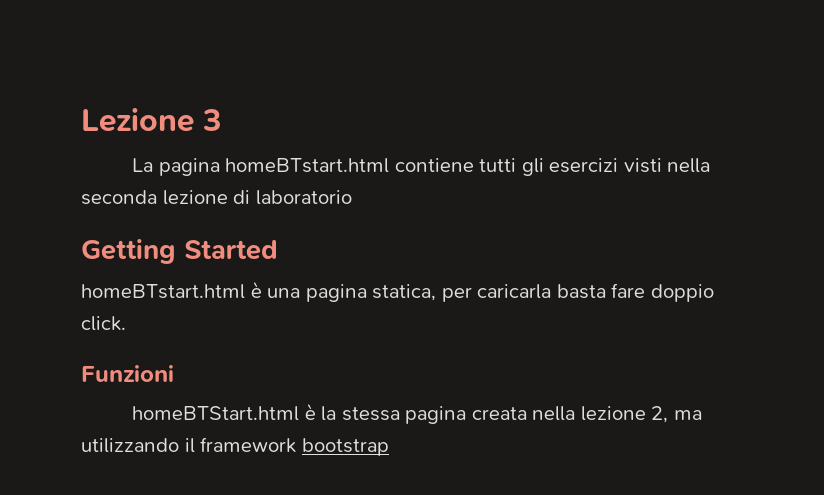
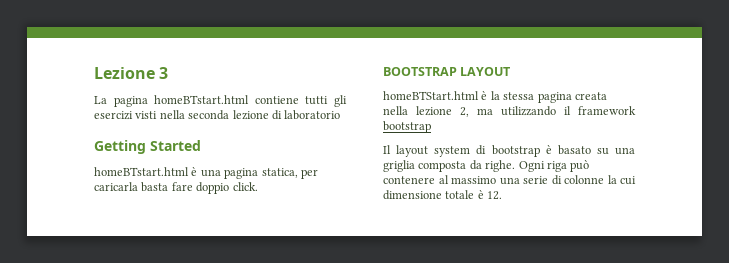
[81,365,174,382] Funzioni -> [383,67,511,76] BOOTSTRAP LAYOUT
(389, 447) none -> [383,145,635,157] [383,160,590,172] [383,175,636,185] [383,190,503,200] // Il layout system di bootstrap è basato su una griglia composta da righe. Ogni riga può contenere al massimo una serie di colonne la cui dimensione totale è 12.

